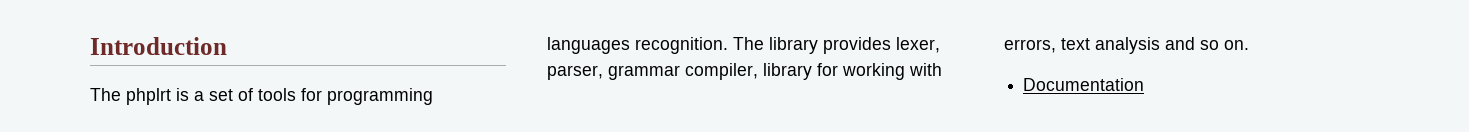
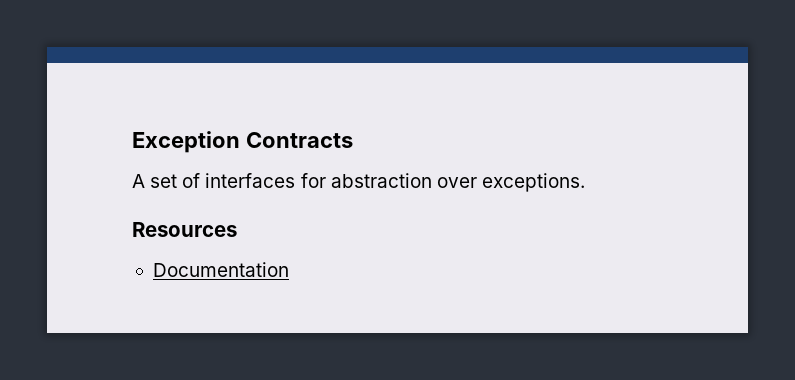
[90,37,227,55] [90,88,433,105] [547,37,940,54] [547,63,942,80] [1004,37,1249,54] Introduction // The phplrt is a set of tools for programming languages recognition. The library provides lexer, parser, grammar compiler, library for working with errors, text analysis and so on. -> [132,131,353,153] [132,173,585,192] [132,222,237,237] Exception Contracts // A set of interfaces for abstraction over exceptions. // Resources

